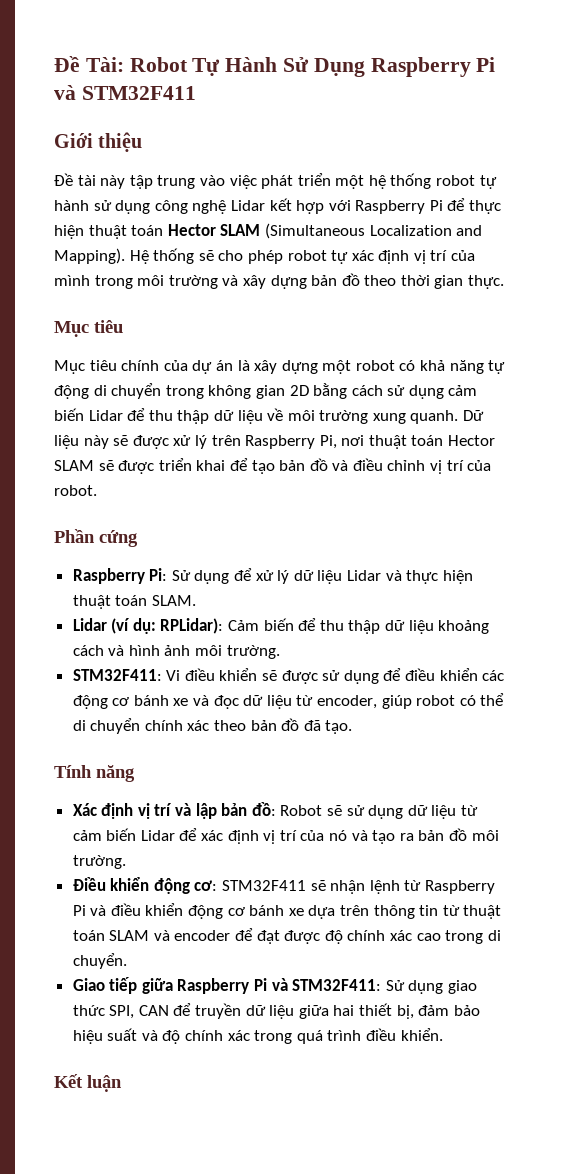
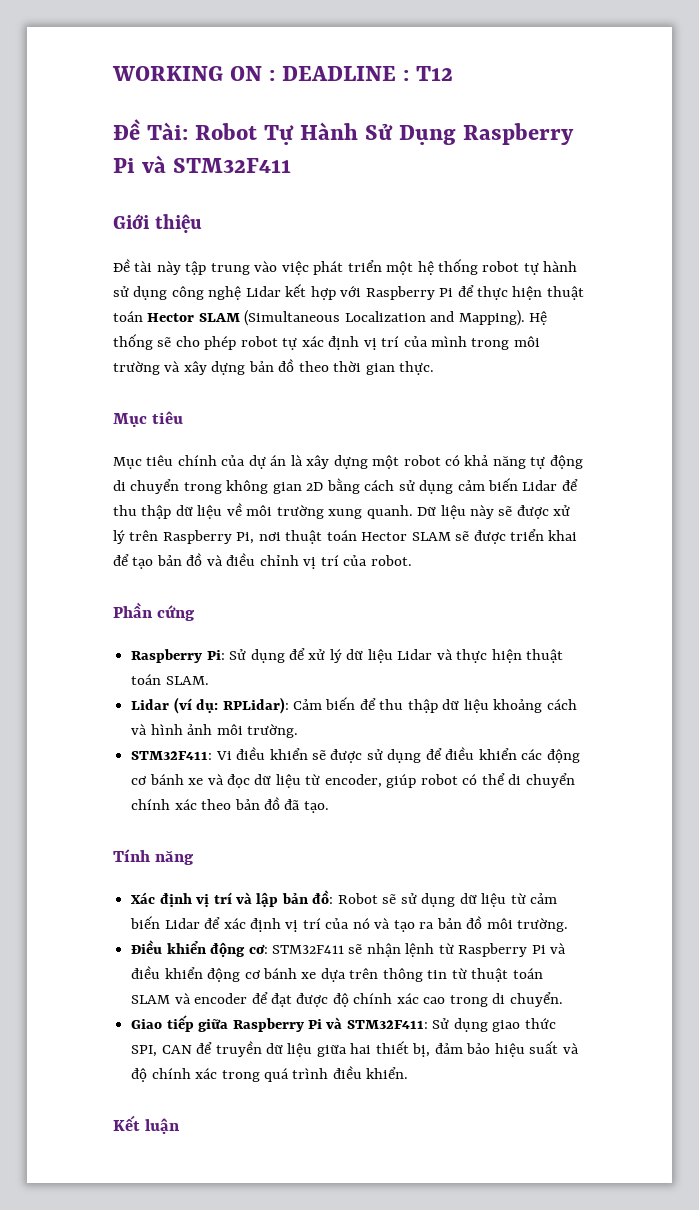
(54, 64) none -> [112,66,454,81] WORKING ON : DEADLINE : T12 //

